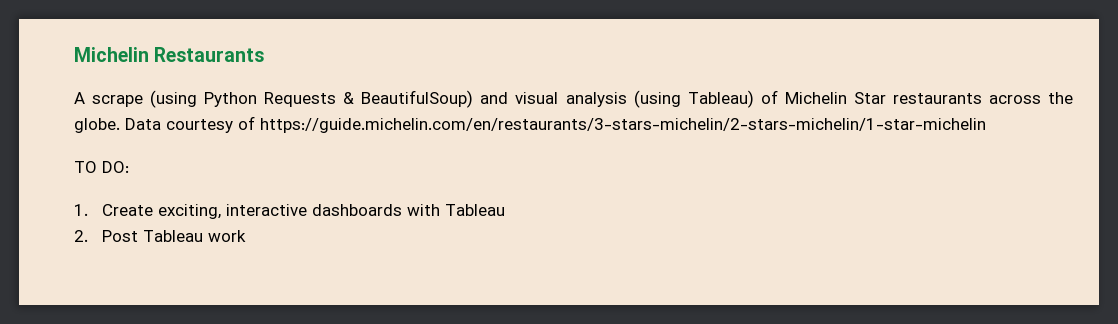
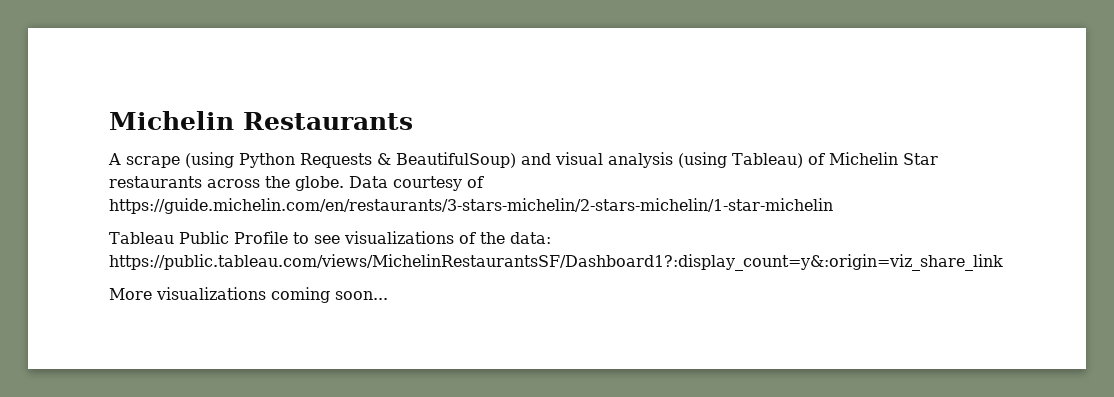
[74,161,129,173] [74,204,505,219] [74,230,246,242] TO DO: // 1. Create exciting, interactive dashboards with Tableau // 2. Post Tableau work -> [109,231,551,244] [109,254,1003,271] [109,287,388,303] Tableau Public Profile to see visualizations of the data: https://public.tableau.com/views/MichelinRestaurantsSF/Dashboard1?:display_count=y&:origin=viz_share_link // More visualizations coming soon...

